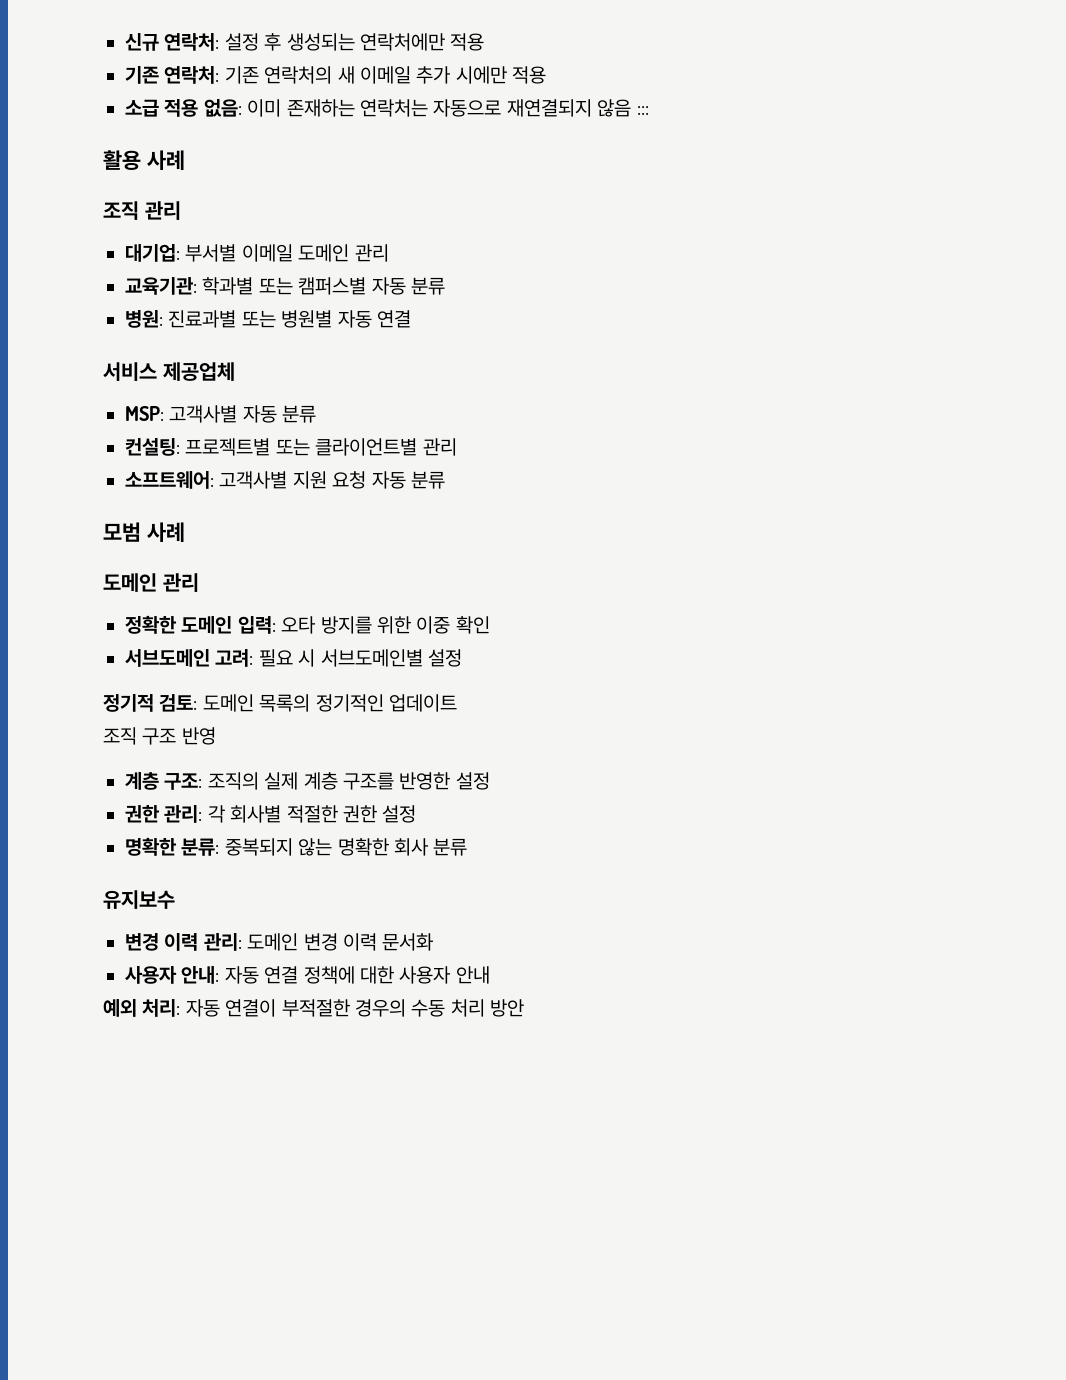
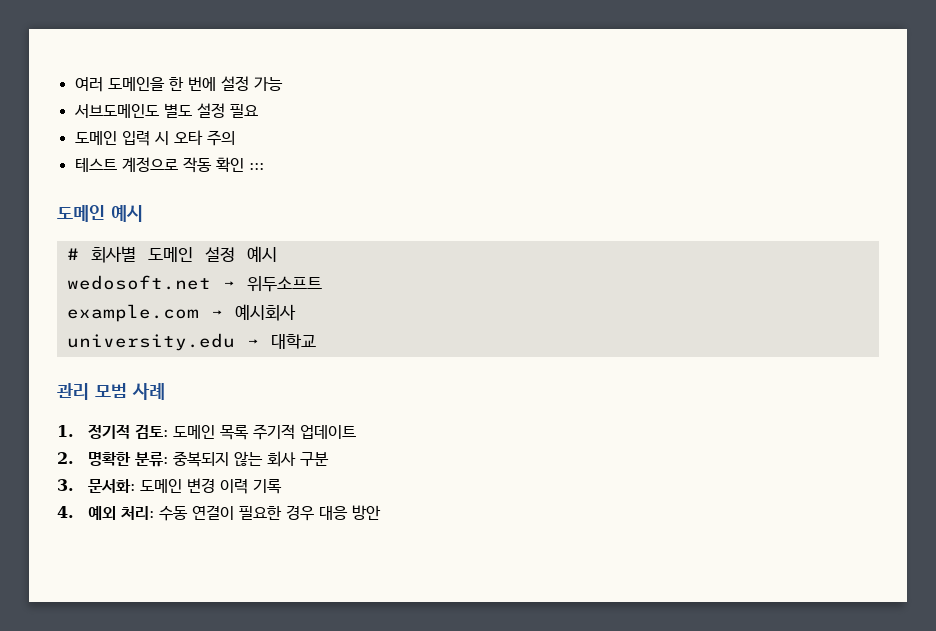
[125,33,485,51] [125,66,547,84] [125,99,649,117] [103,150,185,170] [103,201,181,220] [125,244,389,262] [125,277,445,295] [125,310,411,328] [103,362,235,381] [125,405,317,423] [125,438,457,456] [125,471,445,489] [103,522,185,542] [103,573,199,592] [125,615,490,634] [125,649,462,667] 신규 연락처: 설정 후 생성되는 연락처에만 적용 // 기존 연락처: 기존 연락처의 새 이메일 추가 시에만 적용 // 소급 적용 없음: 이미 존재하는 연락처는 자동으로 재연결되지 않음 ::: // 활용 사례 // 조직 관리 // 대기업: 부서별 이메일 도메인 관리 // 교육기관: 학과별 또는 캠퍼스별 자동 분류 // 병원: 진료과별 또는 병원별 자동 연결 // 서비스 제공업체 // MSP: 고객사별 자동 분류 // 컨설팅: 프로젝트별 또는 클라이언트별 관리 // 소프트웨어: 고객사별 지원 요청 자동 분류 // 모범 사례 // 도메인 관리 // 정확한 도메인 입력: 오타 방지를 위한 이중 확인 // 서브도메인 고려: 필요 시 서브도메인별 설정 // -> [74,76,283,92] [73,103,258,118] [74,130,235,146] [74,157,264,173] [57,205,143,222] [66,246,277,263] [66,275,322,292] [66,304,296,322] [66,333,316,351] [57,383,165,400] [57,425,74,437] 여러 도메인을 한 번에 설정 가능 // 서브도메인도 별도 설정 필요 // 도메인 입력 시 오타 주의 // 테스트 계정으로 작동 확인 ::: // 도메인 예시 // # 회사별 도메인 설정 예시 // wedosoft.net → 위두소프트 // example.com → 예시회사 // university.edu → 대학교 // 관리 모범 사례 // 1.
[259,694,384,712] 목록의 정기적인 -> [219,424,295,440] 목록 주기적
[103,727,216,745] [125,772,490,790] [125,805,417,823] [125,837,468,856] [103,890,175,909] [125,933,434,951] [125,966,490,984] [103,999,485,1017] 조직 구조 반영 // 계층 구조: 조직의 실제 계층 구조를 반영한 설정 // 권한 관리: 각 회사별 적절한 권한 설정 // 명확한 분류: 중복되지 않는 명확한 회사 분류 // 유지보수 // 변경 이력 관리: 도메인 변경 이력 문서화 // 사용자 안내: 자동 연결 정책에 대한 사용자 안내 // 예외 처리: 자동 연결이 부적절한 경우의 수동 처리 -> [57,451,329,467] [57,478,282,494] [57,505,348,521] 2. 명확한 분류: 중복되지 않는 회사 구분 // 3. 문서화: 도메인 변경 이력 기록 // 4. 예외 처리: 수동 연결이 필요한 경우 대응

